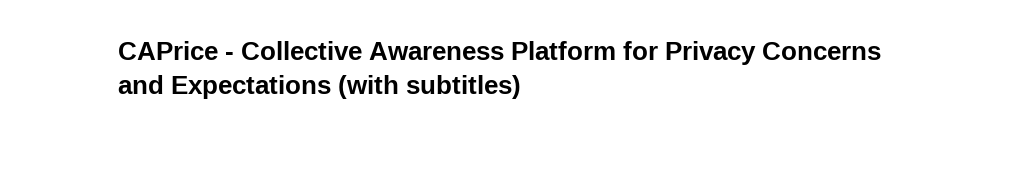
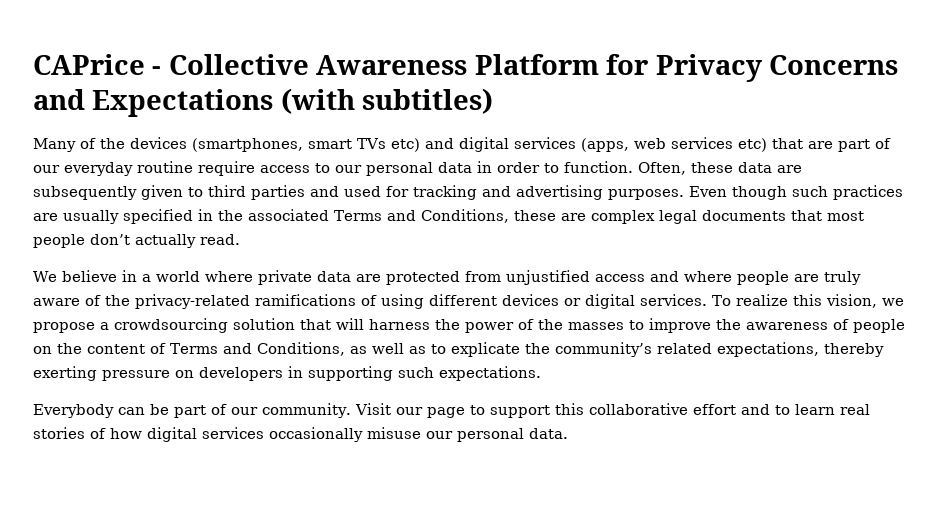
(522, 87) none -> [33,137,891,152] [33,161,802,176] [33,185,903,200] [33,209,864,224] [33,234,240,248] [33,270,861,285] [33,294,904,309] [33,318,905,333] [33,342,884,357] [33,366,541,381] [33,403,870,418] [33,427,568,442] // Many of the devices (smartphones, smart TVs etc) and digital services (apps, web services etc) that are part of our everyday routine require access to our personal data in order to function. Often, these data are subsequently given to third parties and used for tracking and advertising purposes. Even though such practices are usually specified in the associated Terms and Conditions, these are complex legal documents that most people don’t actually read. // We believe in a world where private data are protected from unjustified access and where people are truly aware of the privacy-related ramifications of using different devices or digital services. To realize this vision, we propose a crowdsourcing solution that will harness the power of the masses to improve the awareness of people on the content of Terms and Conditions, as well as to explicate the community’s related expectations, thereby exerting pressure on developers in supporting such expectations. // Everybody can be part of our community. Visit our page to support this collaborative effort and to learn real stories of how digital services occasionally misuse our personal data.

